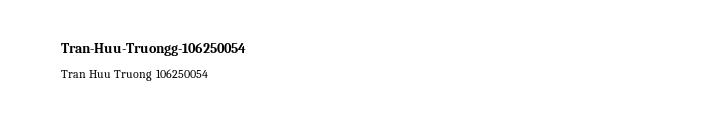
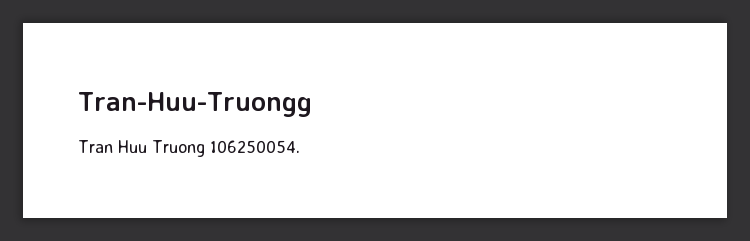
[61,42,246,56] Tran-Huu-Truongg-106250054 -> [78,92,312,117] Tran-Huu-Truongg
[155,69,208,78] 106250054 -> [209,140,300,153] 106250054.

